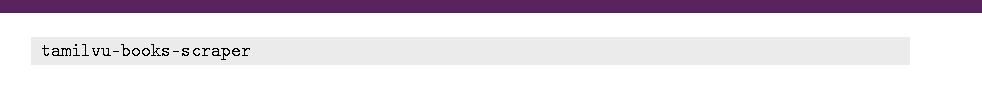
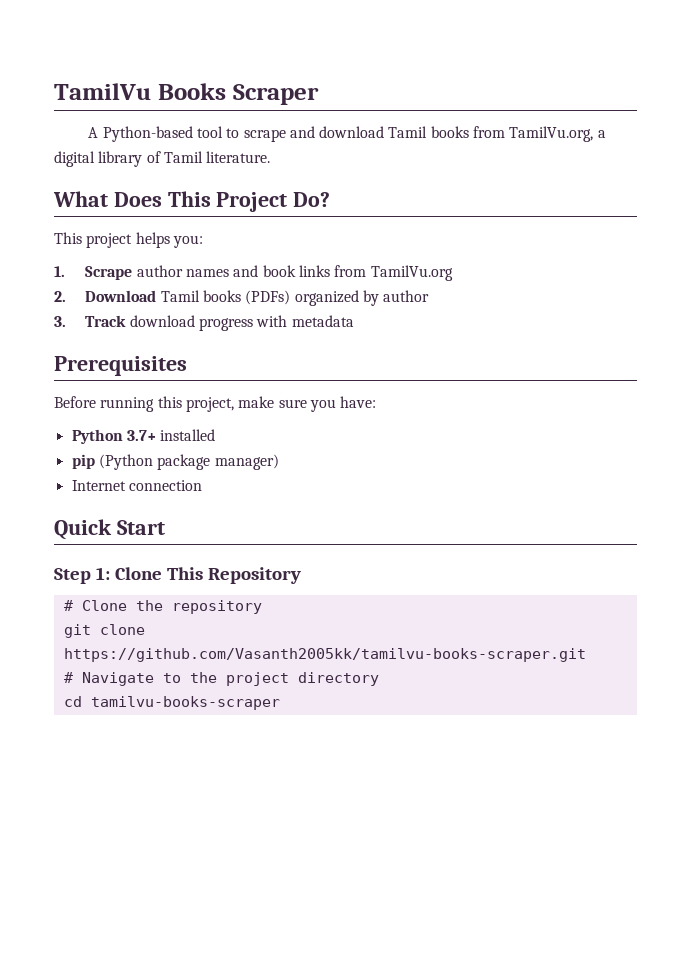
(40, 51) none -> [54,83,319,105] [88,126,606,142] [54,151,271,167] [53,191,331,212] [54,232,203,248] [54,265,453,281] [54,290,430,306] [54,315,354,331] [54,356,187,376] [54,396,377,412] [71,429,216,444] [71,454,279,470] [71,480,202,491] [54,519,165,540] [54,567,301,584] [63,600,262,614] [63,624,145,638] [63,648,586,662] [63,672,379,686] [63,696,82,707] TamilVu Books Scraper // A Python-based tool to scrape and download Tamil books from TamilVu.org, a digital library of Tamil literature. // What Does This Project Do? // This project helps you: // 1. Scrape author names and book links from TamilVu.org // 2. Download Tamil books (PDFs) organized by author // 3. Track download progress with metadata // Prerequisites // Before running this project, make sure you have: // Python 3.7+ installed // pip (Python package manager) // Internet connection // Quick Start // Step 1: Clone This Repository // # Clone the repository // git clone https://github.com/Vasanth2005kk/tamilvu-books-scraper.git // # Navigate to the project directory // cd

